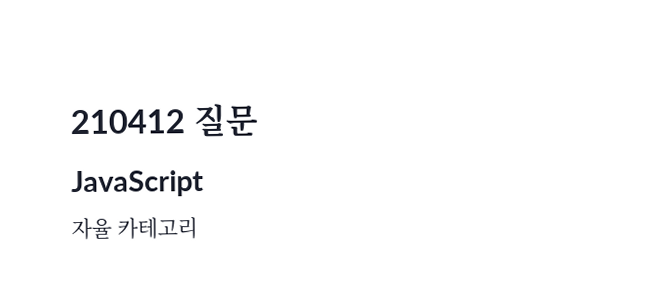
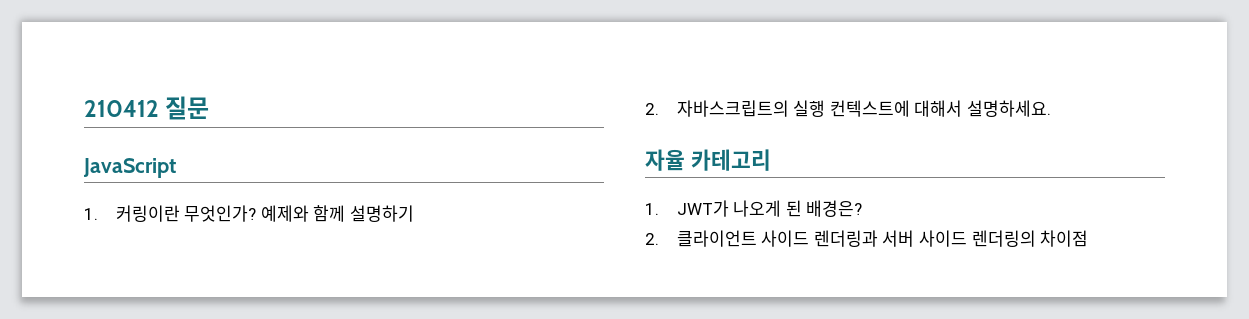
[71,217,198,241] 자율 카테고리 -> [84,205,414,222] [645,100,1051,117] [645,149,771,171] [645,200,863,217] [645,230,1089,247] 1. 커링이란 무엇인가? 예제와 함께 설명하기 // 2. 자바스크립트의 실행 컨텍스트에 대해서 설명하세요. // 자율 카테고리 // 1. JWT가 나오게 된 배경은? // 2. 클라이언트 사이드 렌더링과 서버 사이드 렌더링의 차이점

